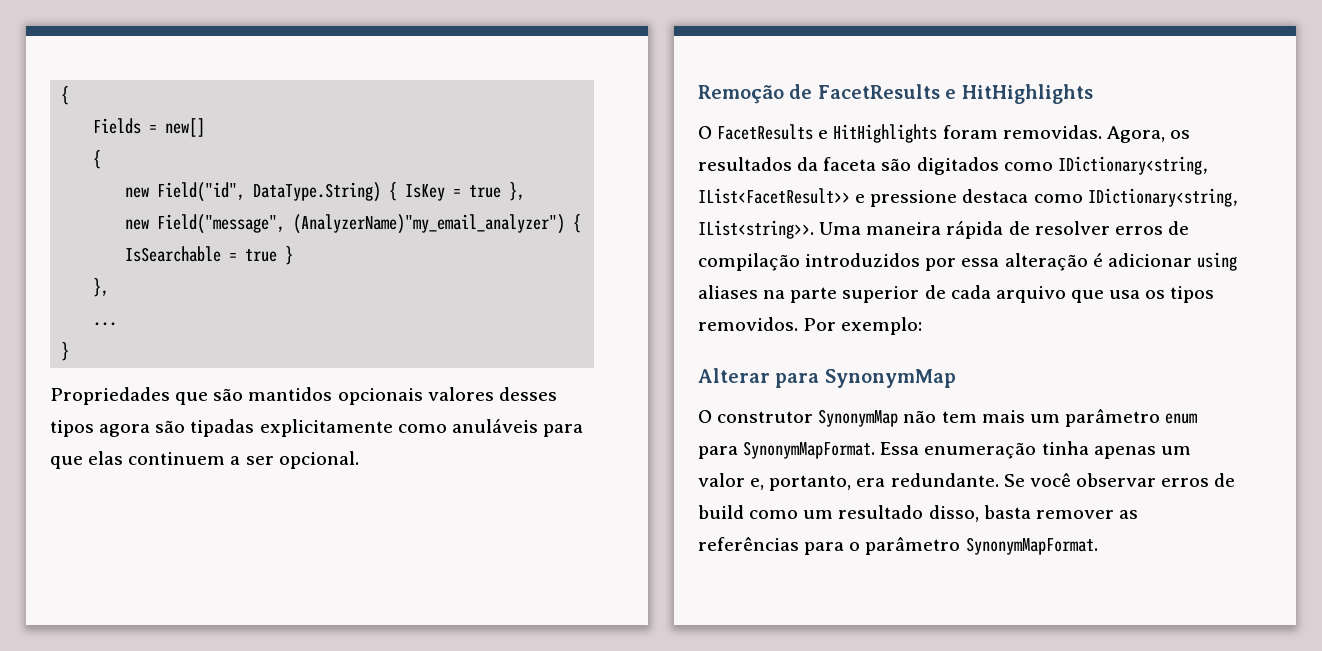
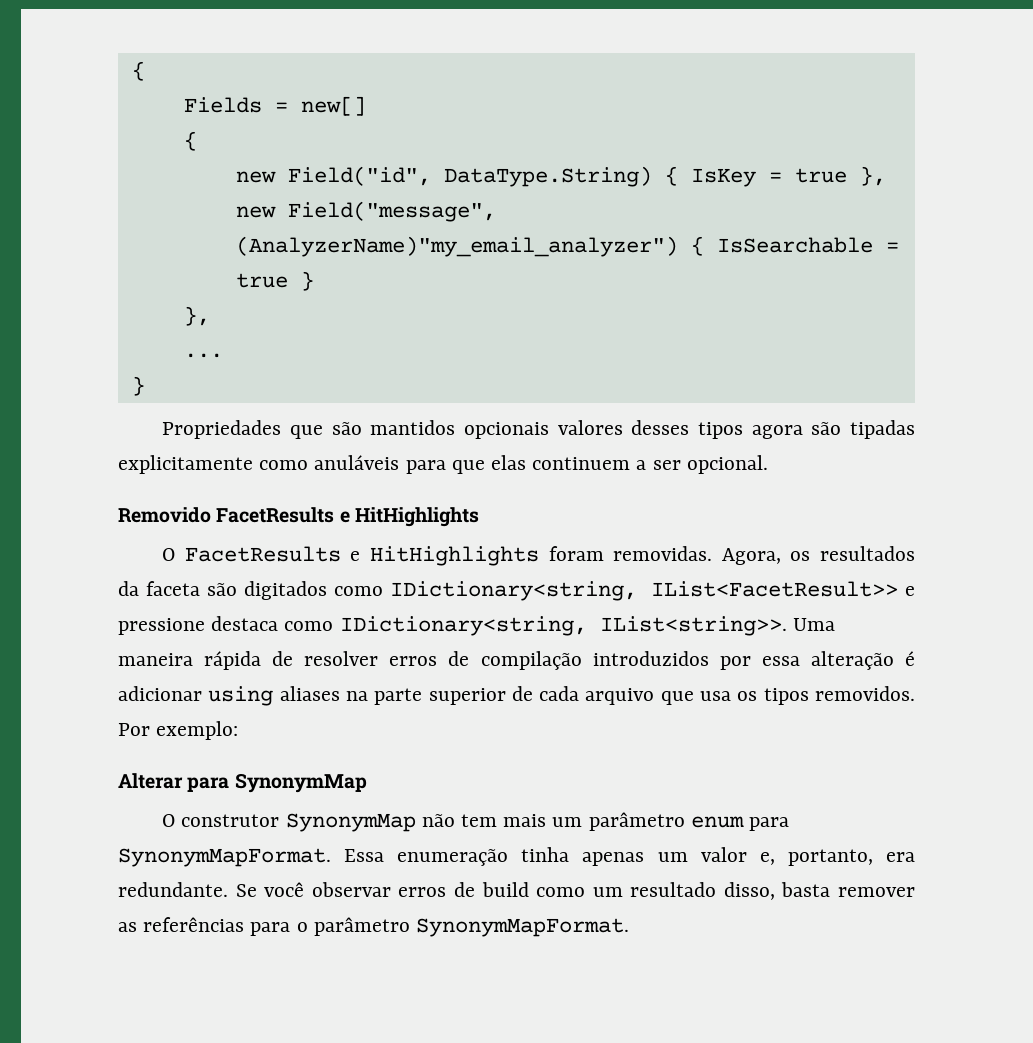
[698,84,813,104] Remoção de -> [118,507,211,523] Removido

